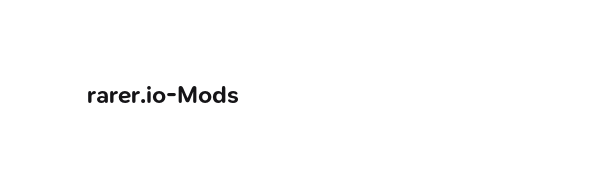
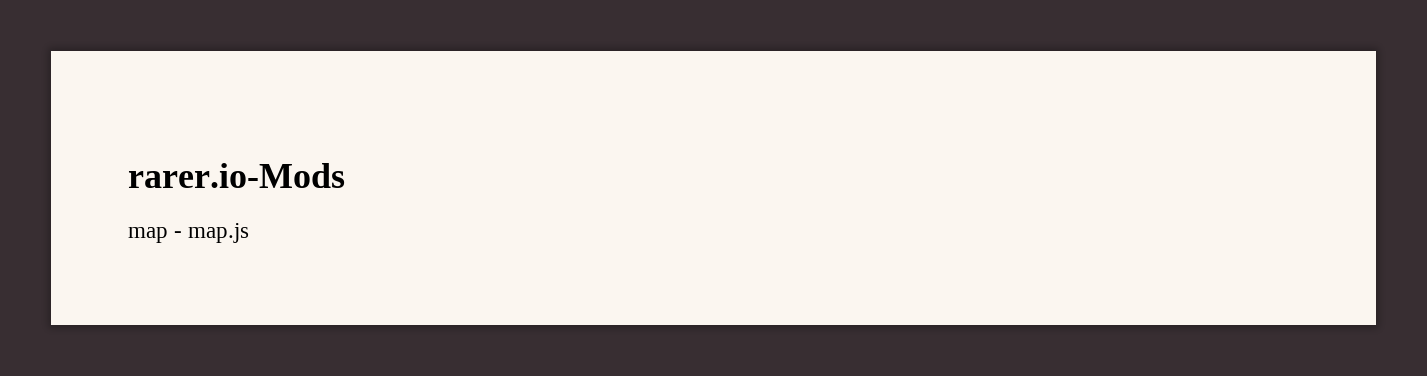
(239, 95) none -> [128,223,250,243] // map - map.js

